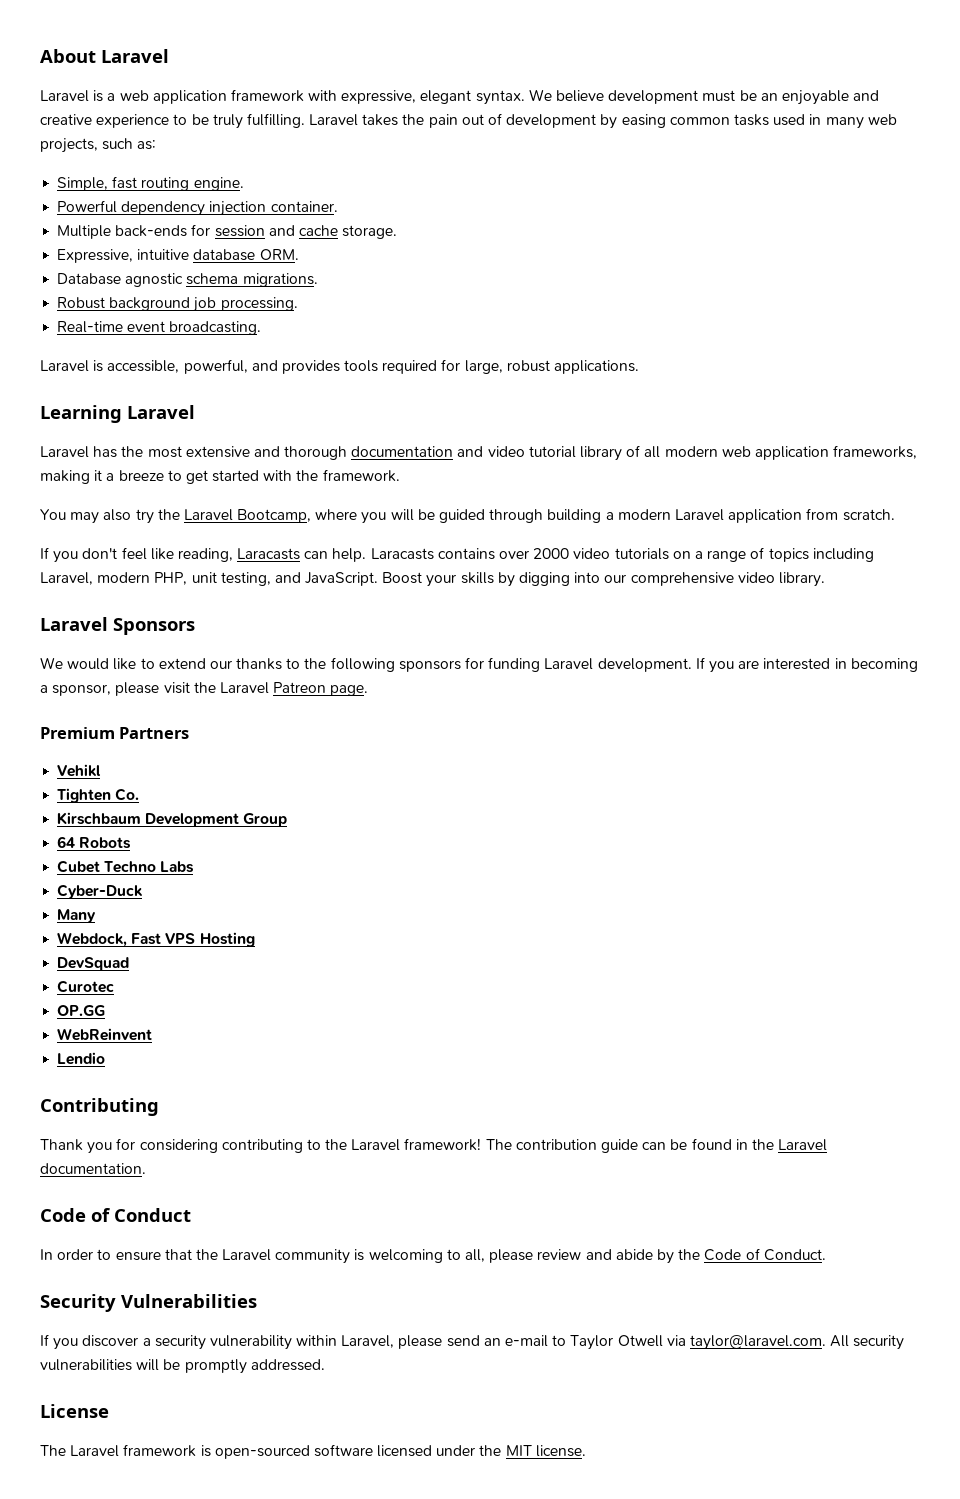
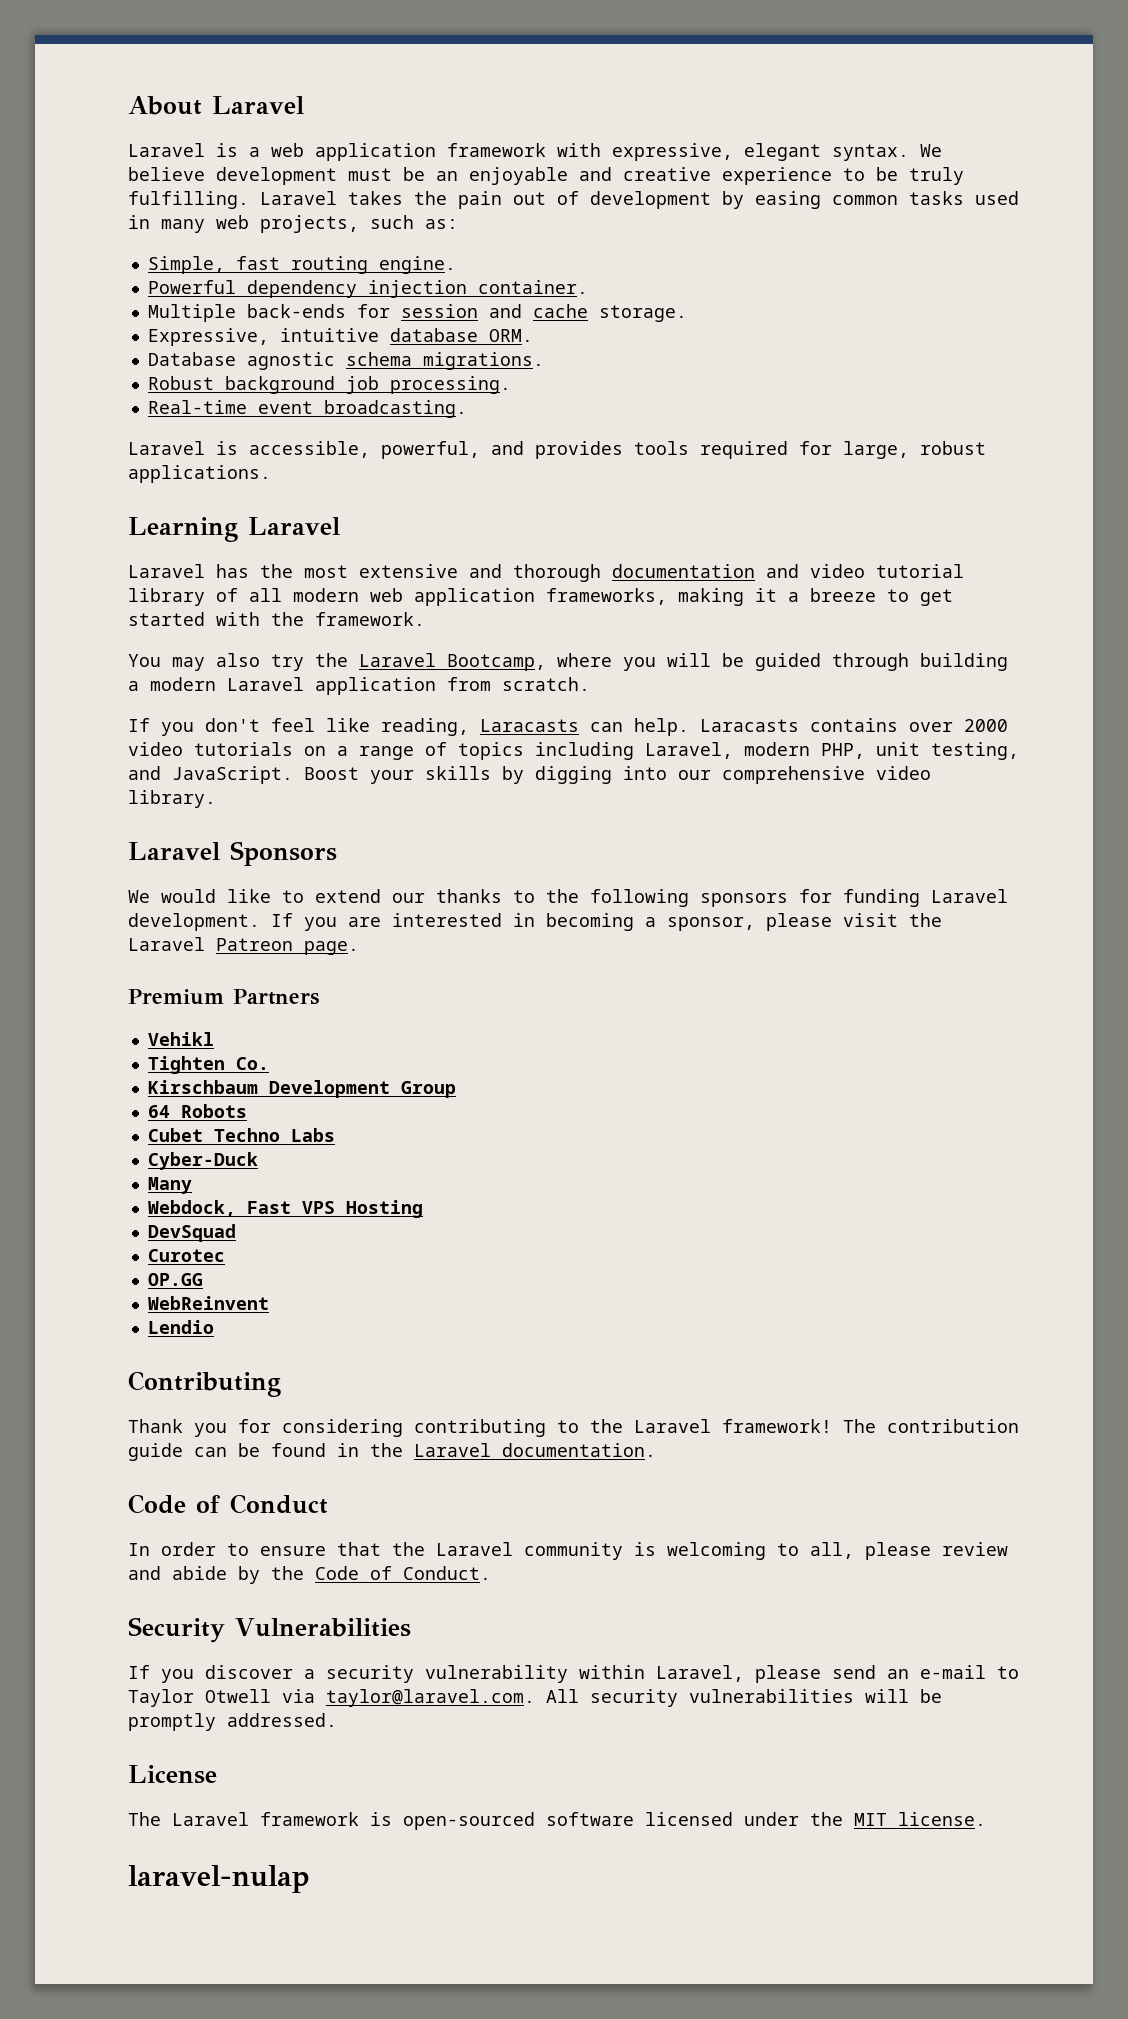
(586, 1451) none -> [128,1865,310,1893] // laravel-nulap

